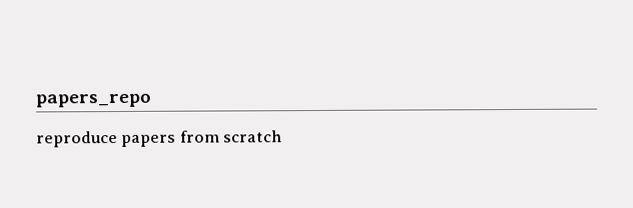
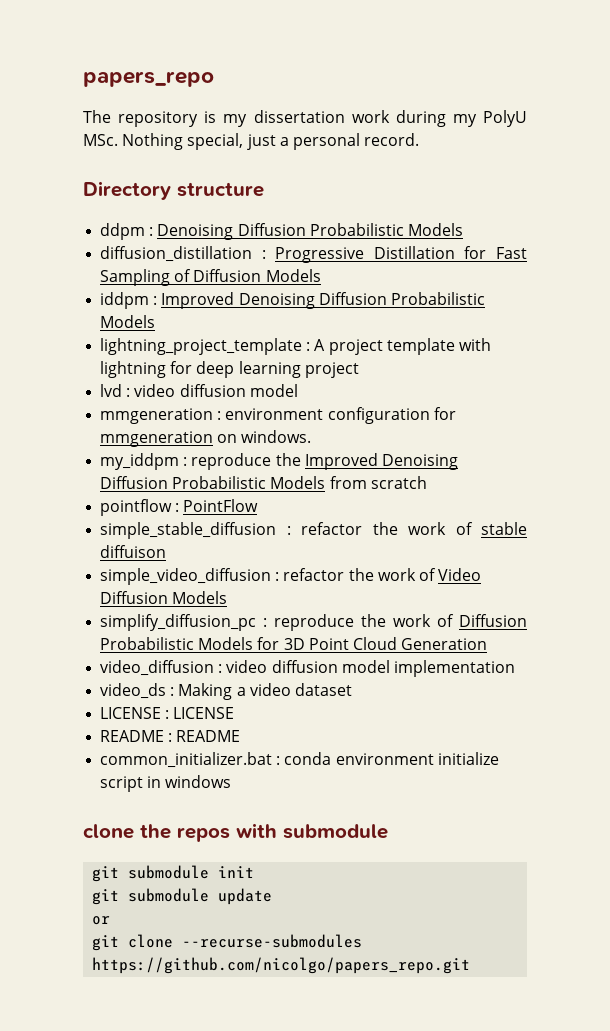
[36,130,283,148] reproduce papers from scratch -> [83,110,527,127] [83,133,420,150] [83,181,264,200] [100,223,463,240] [100,246,527,263] [100,269,321,286] [100,292,485,309] [100,315,156,328] [100,338,491,355] [100,361,359,378] [100,384,298,397] [100,407,456,424] [100,430,312,447] [100,453,458,470] [100,476,427,489] [100,499,259,516] [100,522,527,539] [100,545,167,558] [100,568,482,585] [100,591,228,604] [100,614,527,631] [100,637,488,650] [100,660,515,677] [100,683,352,700] [100,707,235,719] [100,730,241,742] [100,752,499,768] [100,775,232,792] [83,823,388,842] [92,865,255,882] [92,888,273,905] [92,916,111,925] [92,934,363,951] [92,957,471,974] The repository is my dissertation work during my PolyU MSc. Nothing special, just a personal record. // Directory structure // ddpm : Denoising Diffusion Probabilistic Models // diffusion_distillation : Progressive Distillation for Fast Sampling of Diffusion Models // iddpm : Improved Denoising Diffusion Probabilistic Models // lightning_project_template : A project template with lightning for deep learning project // lvd : video diffusion model // mmgeneration : environment configuration for mmgeneration on windows. // my_iddpm : reproduce the Improved Denoising Diffusion Probabilistic Models from scratch // pointflow : PointFlow // simple_stable_diffusion : refactor the work of stable diffuison // simple_video_diffusion : refactor the work of Video Diffusion Models // simplify_diffusion_pc : reproduce the work of Diffusion Probabilistic Models for 3D Point Cloud Generation // video_diffusion : video diffusion model implementation // video_ds : Making a video dataset // LICENSE : LICENSE // README : README // common_initializer.bat : conda environment initialize script in windows // clone the repos with submodule // git submodule init // git submodule update // or // git clone --recurse-submodules https://github.com/nicolgo/papers_repo.git

